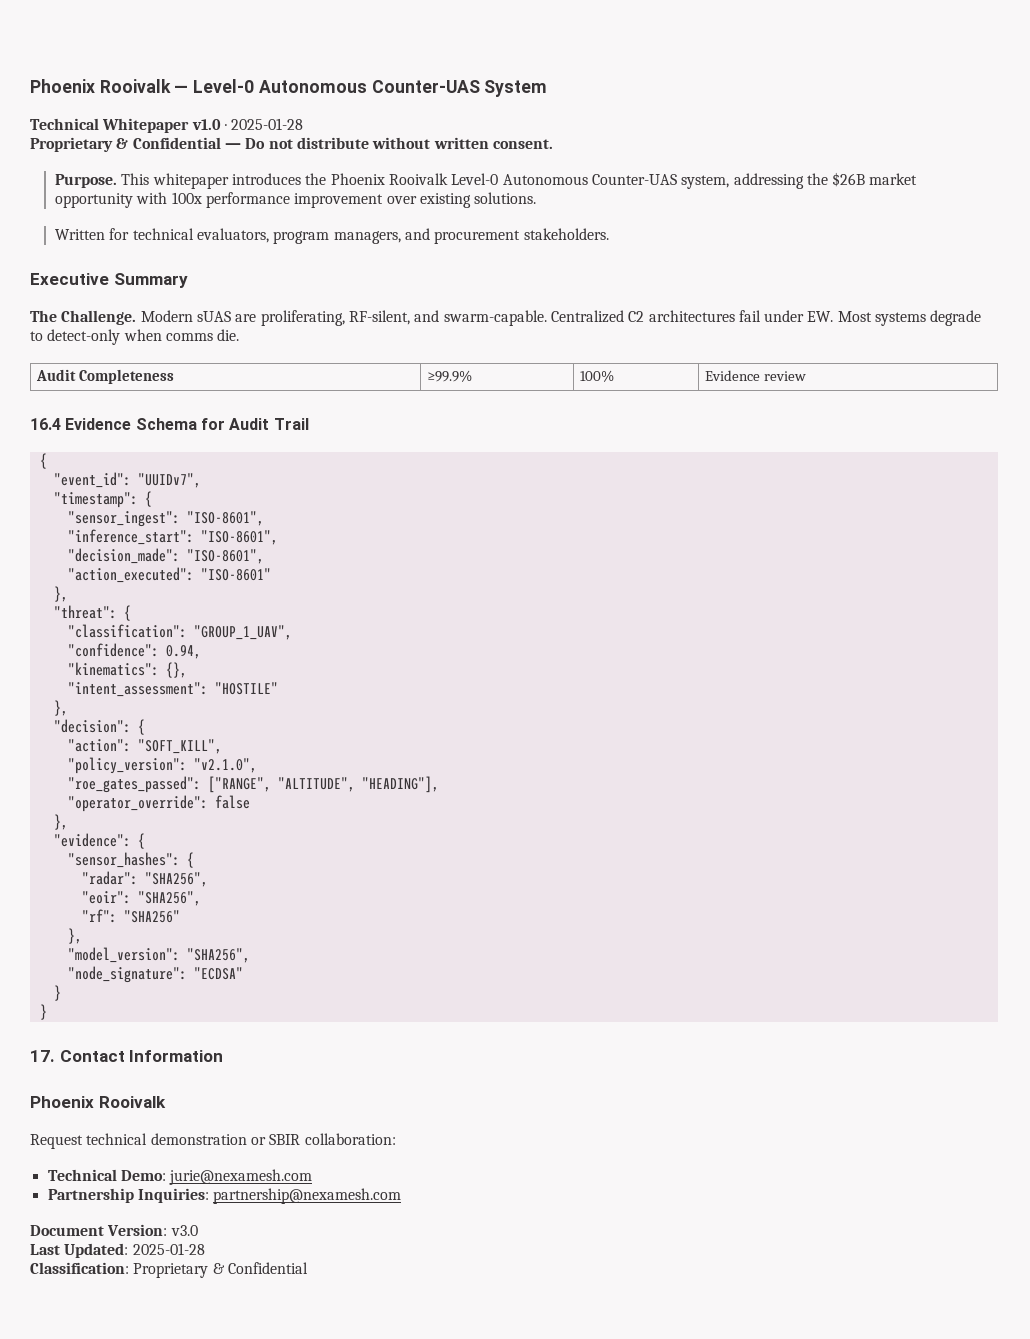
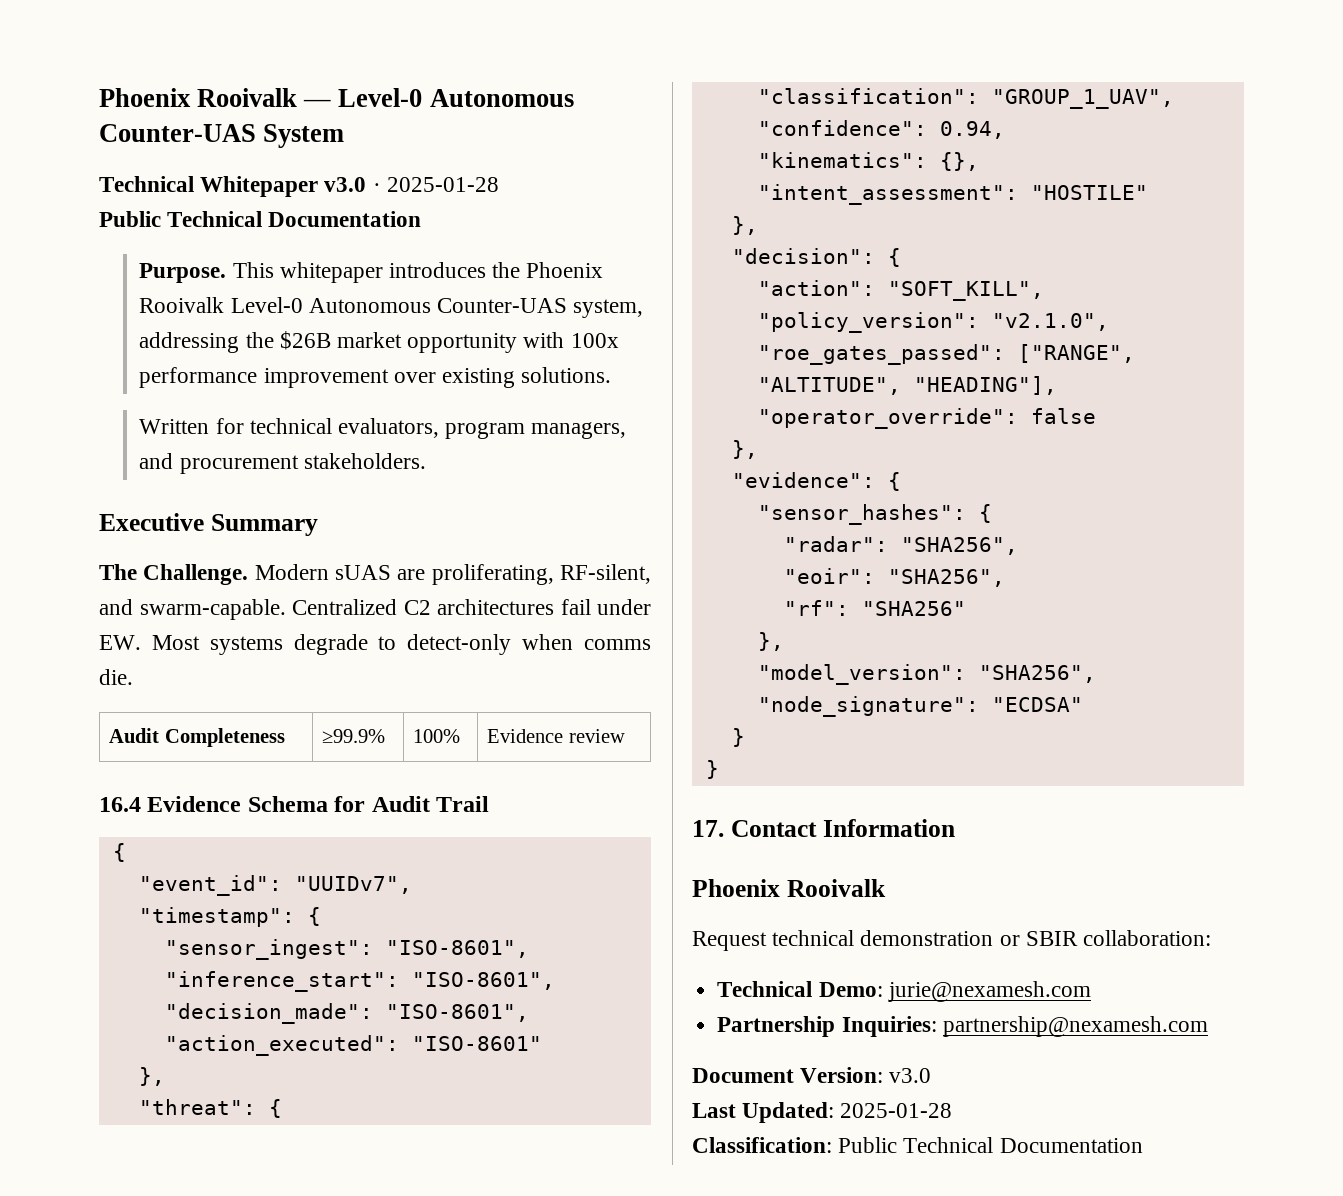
[191,119,221,130] v1.0 -> [324,177,367,192] v3.0
[30,137,553,152] Proprietary & Confidential — Do not distribute without written consent. -> [99,211,422,227] Public Technical Documentation
[133,1262,308,1278] Proprietary & Confidential -> [838,1137,1143,1153] Public Technical Documentation

